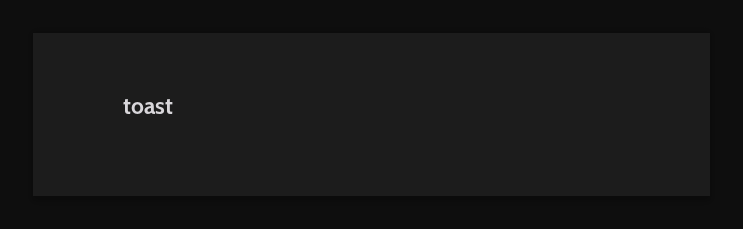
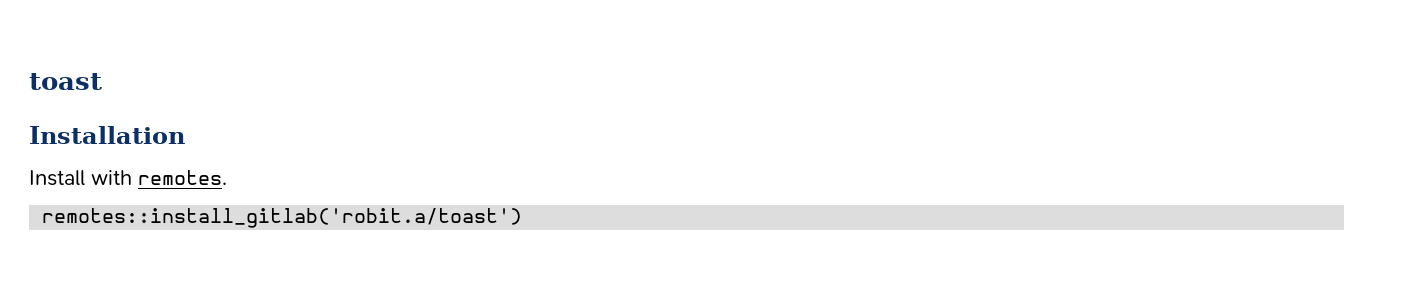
(173, 106) none -> [29,126,185,144] [29,170,227,186] [42,208,523,228] // Installation // Install with remotes. // remotes::install_gitlab('robit.a/toast')

